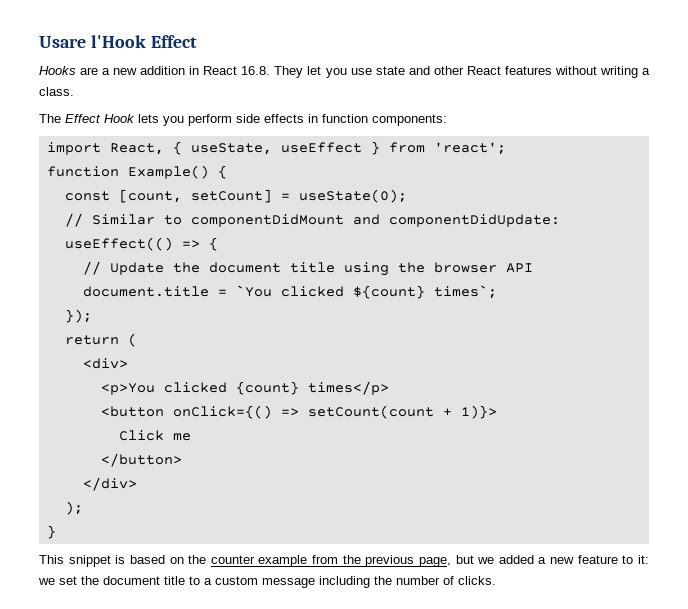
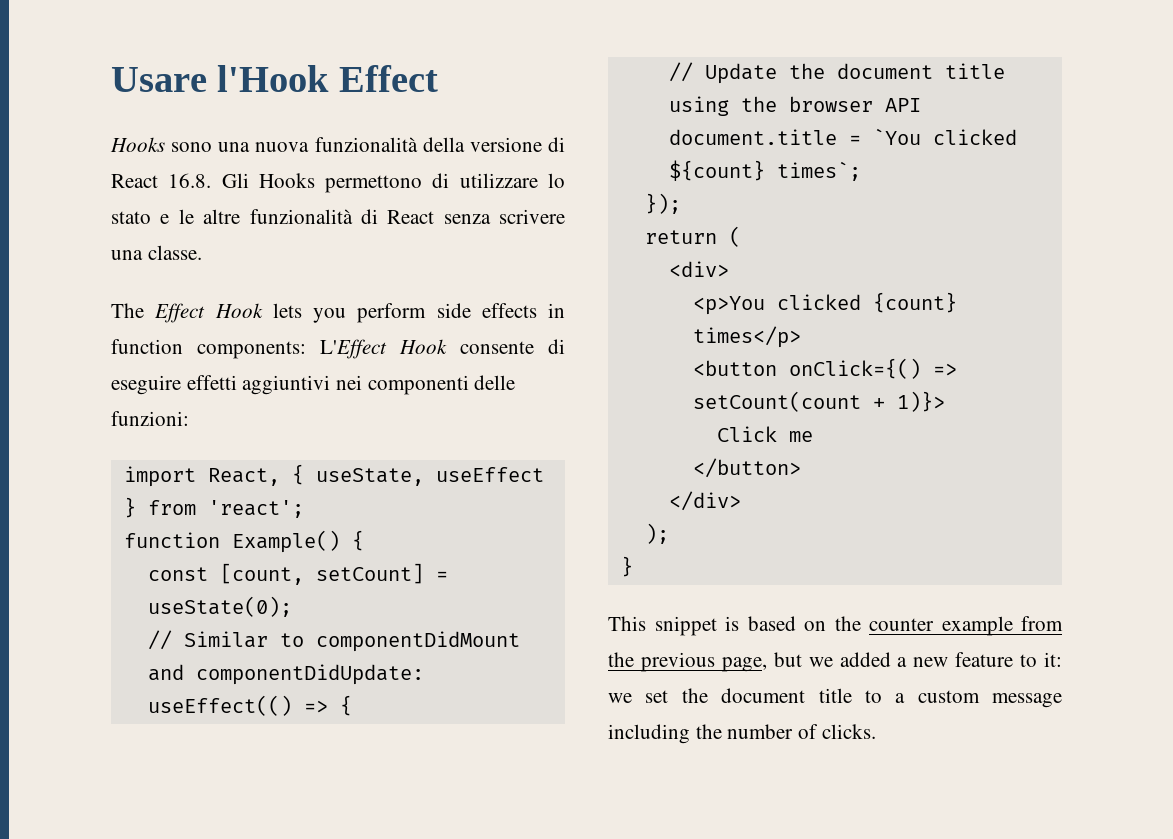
[80,66,650,78] [39,87,74,96] are a new addition in React 16.8. They let you use state and other React features without writing a class. -> [171,137,565,152] [111,173,565,193] [111,209,565,224] [111,245,202,260] sono una nuova funzionalità della versione di React 16.8. Gli Hooks permettono di utilizzare lo stato e le altre funzionalità di React senza scrivere una classe.
(447, 120) none -> [320,339,565,359] [111,375,516,395] [111,411,189,426] L'Effect Hook consente di eseguire effetti aggiuntivi nei componenti delle funzioni:

